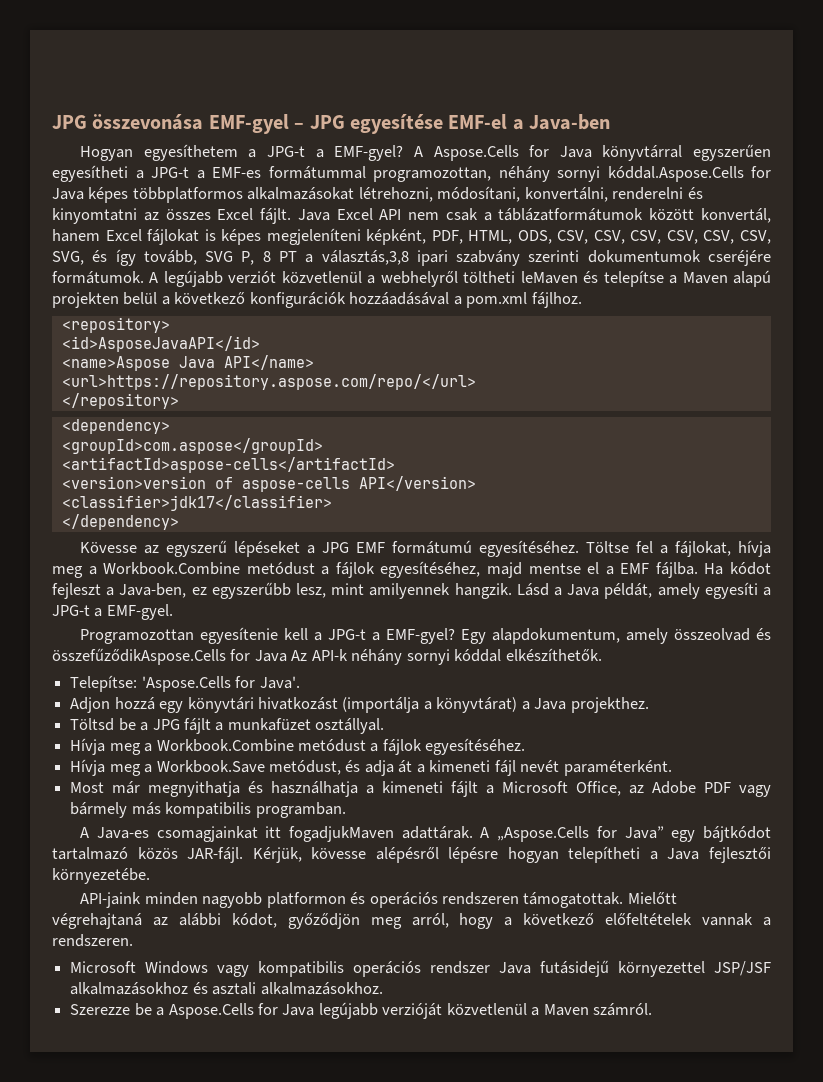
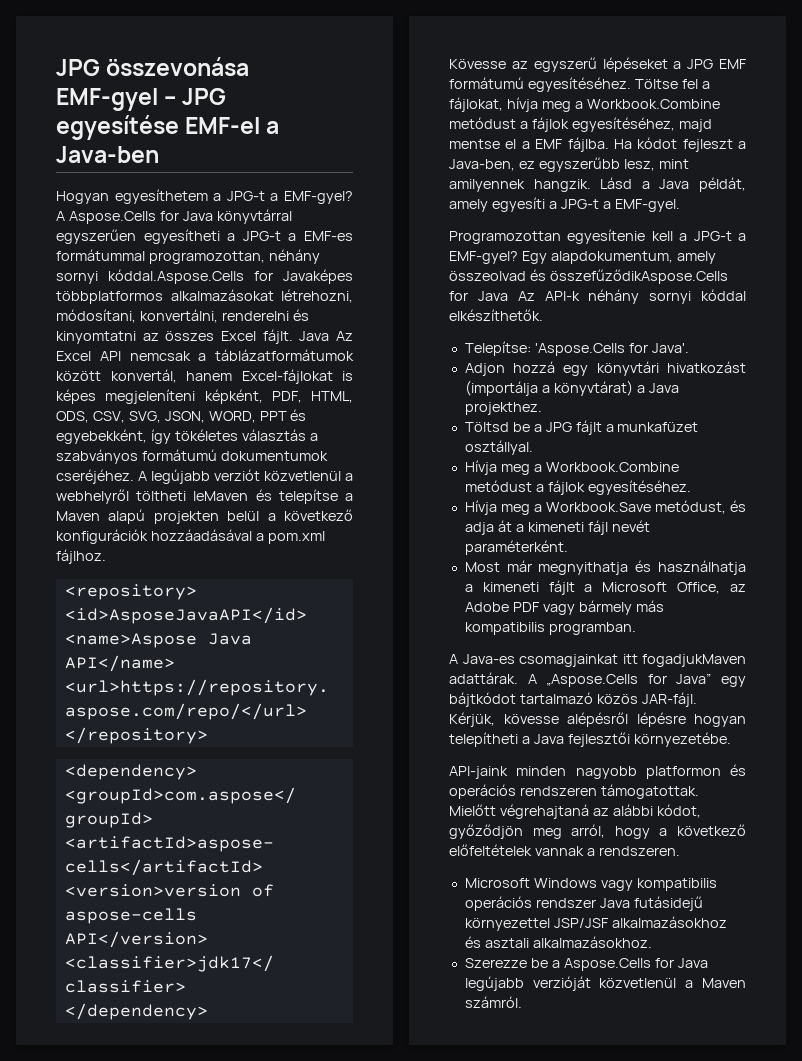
[52,187,129,203] Java képes -> [283,269,353,284] Javaképes
(330, 215) none -> [336,331,353,341] Az
[408,208,478,221] nem csak -> [129,351,191,361] nemcsak
[105,229,200,245] Excel fájlokat -> [241,369,333,384] Excel-fájlokat
[593,230,771,244] [52,249,771,266] [52,271,144,284] CSV, CSV, CSV, CSV, CSV, SVG, és így tovább, SVG P, 8 PT a választás,3,8 ipari szabvány szerinti dokumentumok cseréjére formátumok. -> [128,409,307,423] [56,429,318,444] [56,449,328,464] [56,469,134,484] SVG, JSON, WORD, PPT és egyebekként, így tökéletes választás a szabványos formátumú dokumentumok cseréjéhez.

